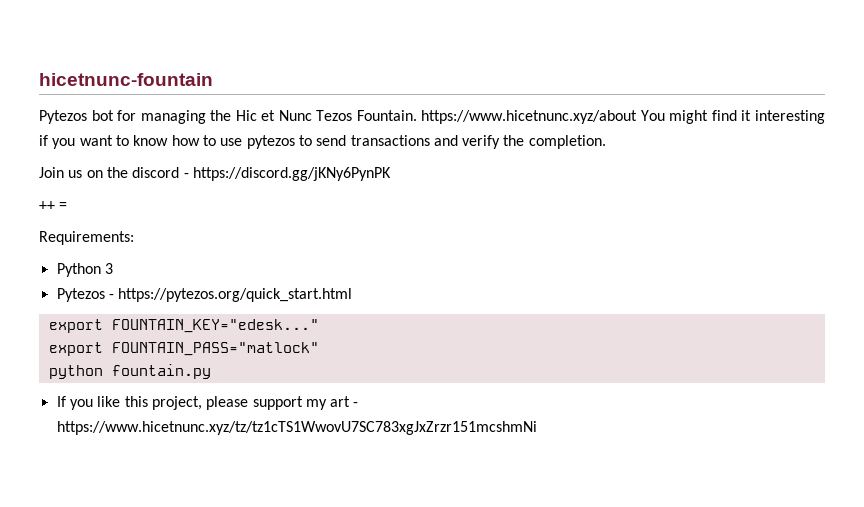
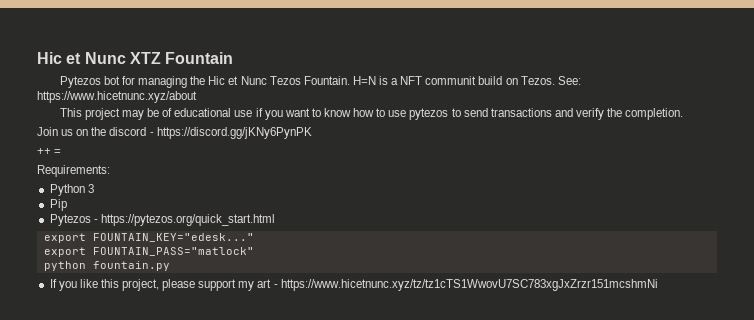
[39,73,213,86] hicetnunc-fountain -> [37,52,234,64] Hic et Nunc XTZ Fountain
[421,110,825,124] https://www.hicetnunc.xyz/about You might find it interesting -> [352,76,581,85] [37,91,197,103] [59,108,253,120] H=N is a NFT communit build on Tezos. See: https://www.hicetnunc.xyz/about // This project may be of educational use
(113, 268) none -> [49,199,67,211] // Pip

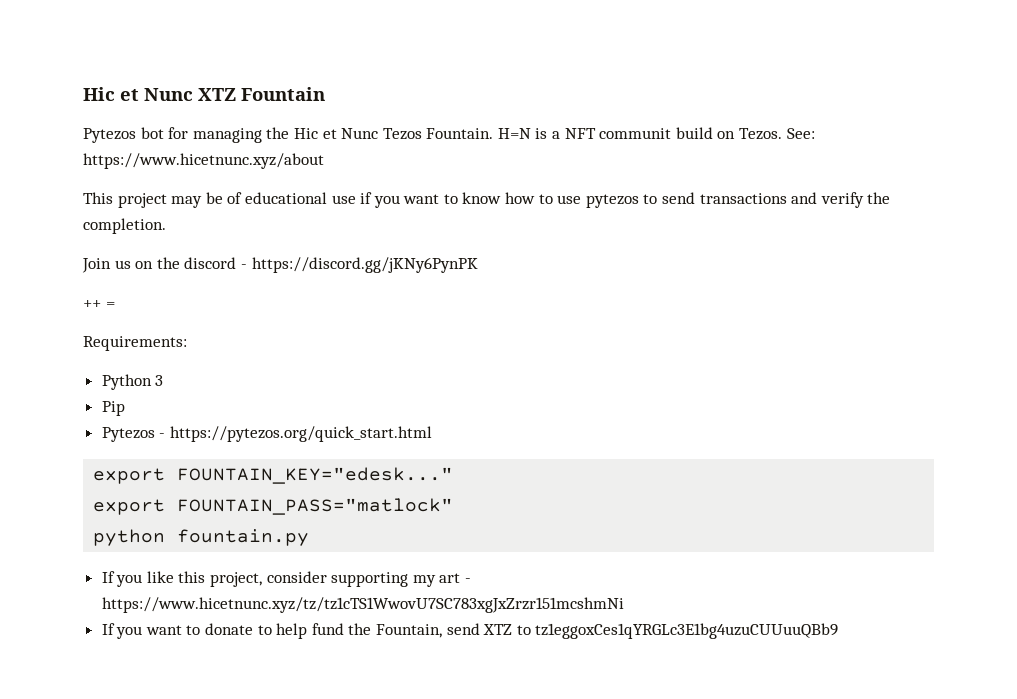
[162,279,237,291] please support -> [266,571,409,587] consider supporting
(658, 285) none -> [101,623,839,639] // If you want to donate to help fund the Fountain, send XTZ to tz1eggoxCes1qYRGLc3E1bg4uzuCUUuuQBb9

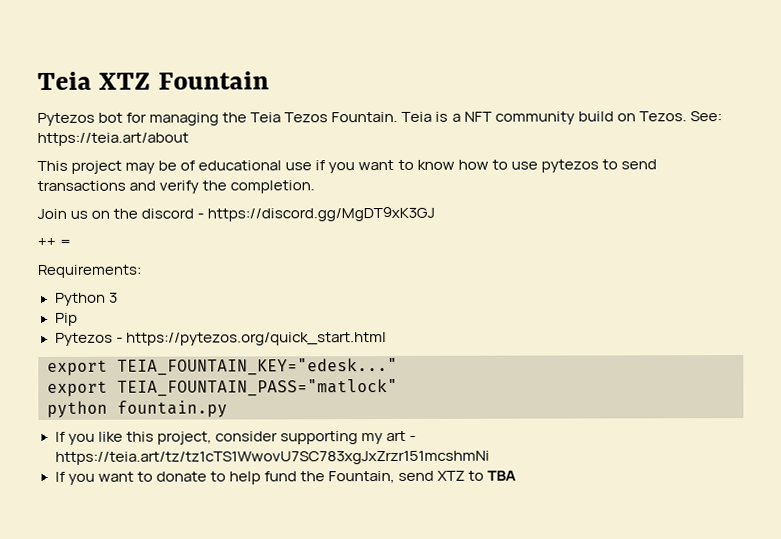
[83,87,193,101] Hic et Nunc -> [37,71,92,90] Teia
[293,128,379,139] Hic et Nunc -> [250,112,282,123] Teia
[497,128,531,139] H=N -> [401,111,433,122] Teia
[599,128,672,139] communit -> [494,111,575,125] community
[83,153,324,169] https://www.hicetnunc.xyz/about -> [37,132,189,146] https://teia.art/about
[251,257,478,273] https://discord.gg/jKNy6PynPK -> [207,206,436,222] https://discord.gg/MgDT9xK3GJ
[177,467,454,484] [93,498,454,515] FOUNTAIN_KEY="edesk..." // export FOUNTAIN_PASS="matlock" -> [117,357,398,376] [47,378,398,397] TEIA_FOUNTAIN_KEY="edesk..." // export TEIA_FOUNTAIN_PASS="matlock"
[101,597,624,613] https://www.hicetnunc.xyz/tz/tz1cTS1WwovU7SC783xgJxZrzr151mcshmNi -> [54,450,490,465] https://teia.art/tz/tz1cTS1WwovU7SC783xgJxZrzr151mcshmNi
[535,623,839,639] tz1eggoxCes1qYRGLc3E1bg4uzuCUUuuQBb9 -> [487,470,517,481] TBA

